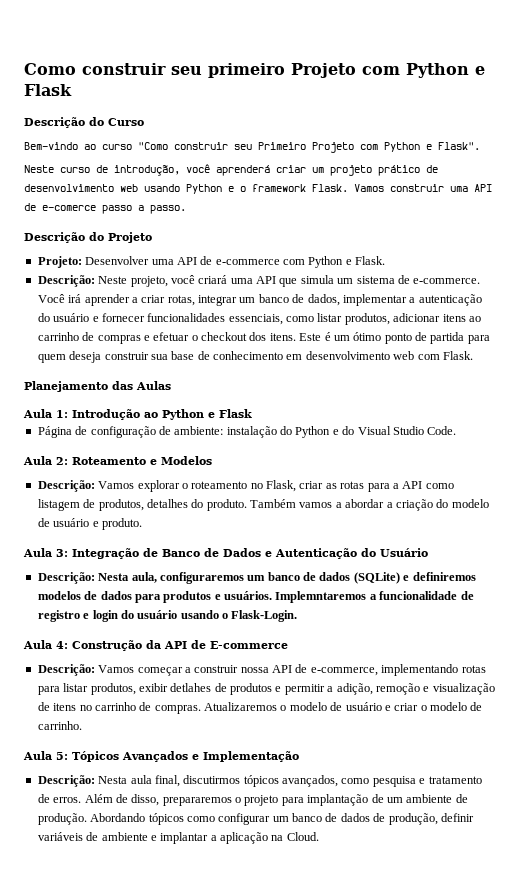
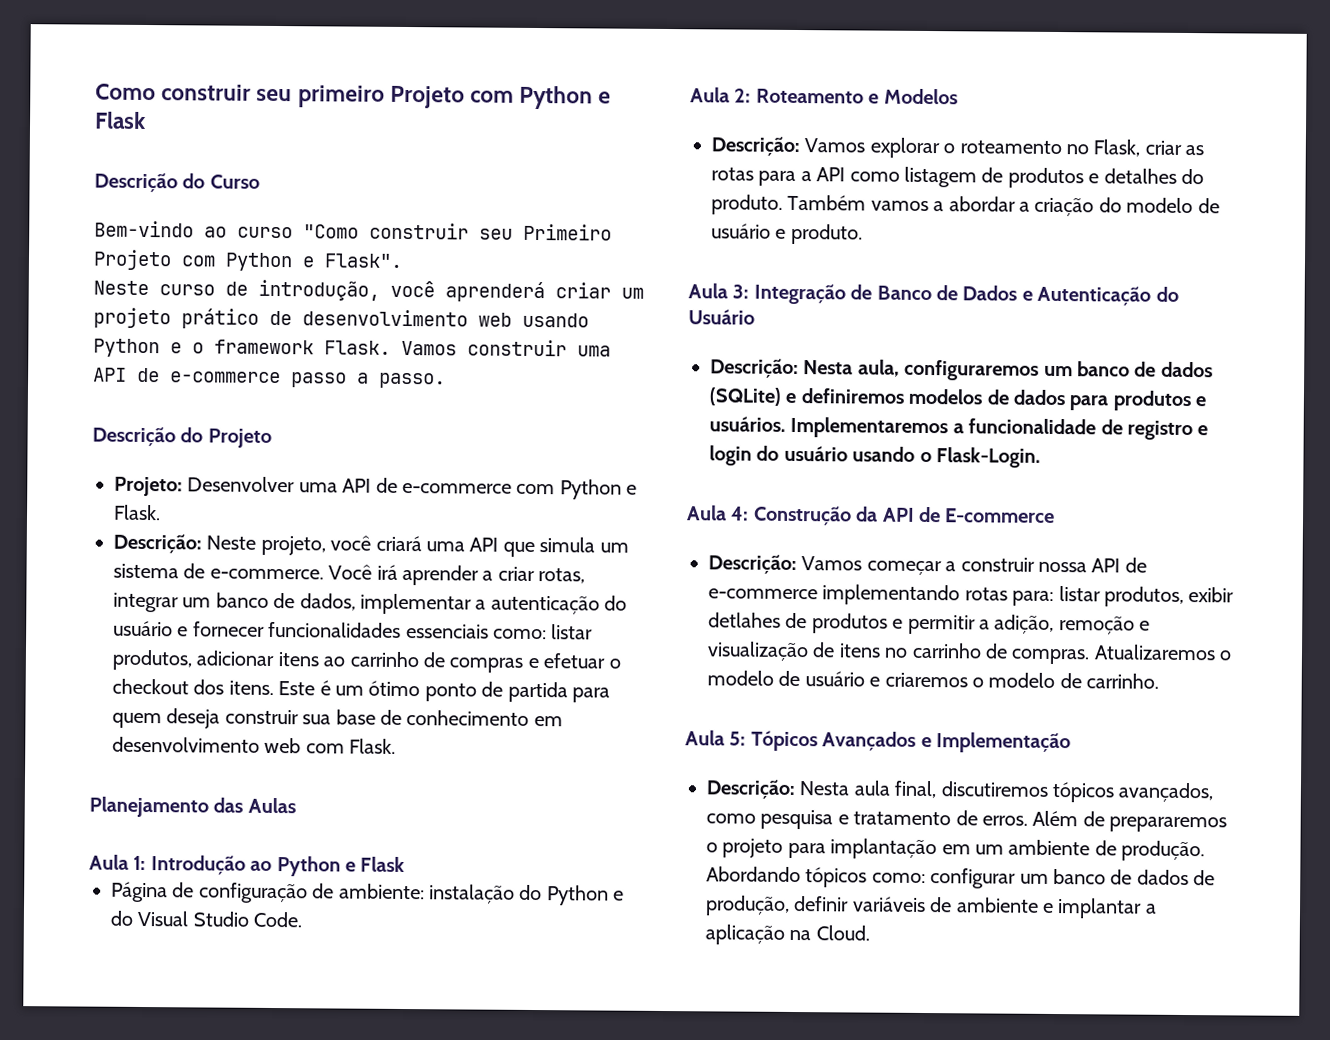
[42,205,96,211] e-comerce -> [170,371,281,384] e-commerce
[228,314,314,325] essenciais, como -> [405,624,547,640] essenciais como:
[98,499,144,511] produtos, -> [1007,167,1100,189] produtos e
[275,591,367,603] Implemntaremos -> [790,416,949,439] Implementaremos
[310,667,378,676] e-commerce, -> [708,588,818,600] e-commerce
[37,686,60,695] para -> [1012,590,1055,606] para:
[394,703,419,711] criar -> [884,672,968,688] criaremos
[183,775,241,784] discutirmos -> [940,781,1048,797] discutiremos
[131,794,160,806] disso, -> (1105, 819) none
[371,794,384,803] de -> [941,844,971,855] em
[186,816,215,822] como -> [871,872,926,884] como:

